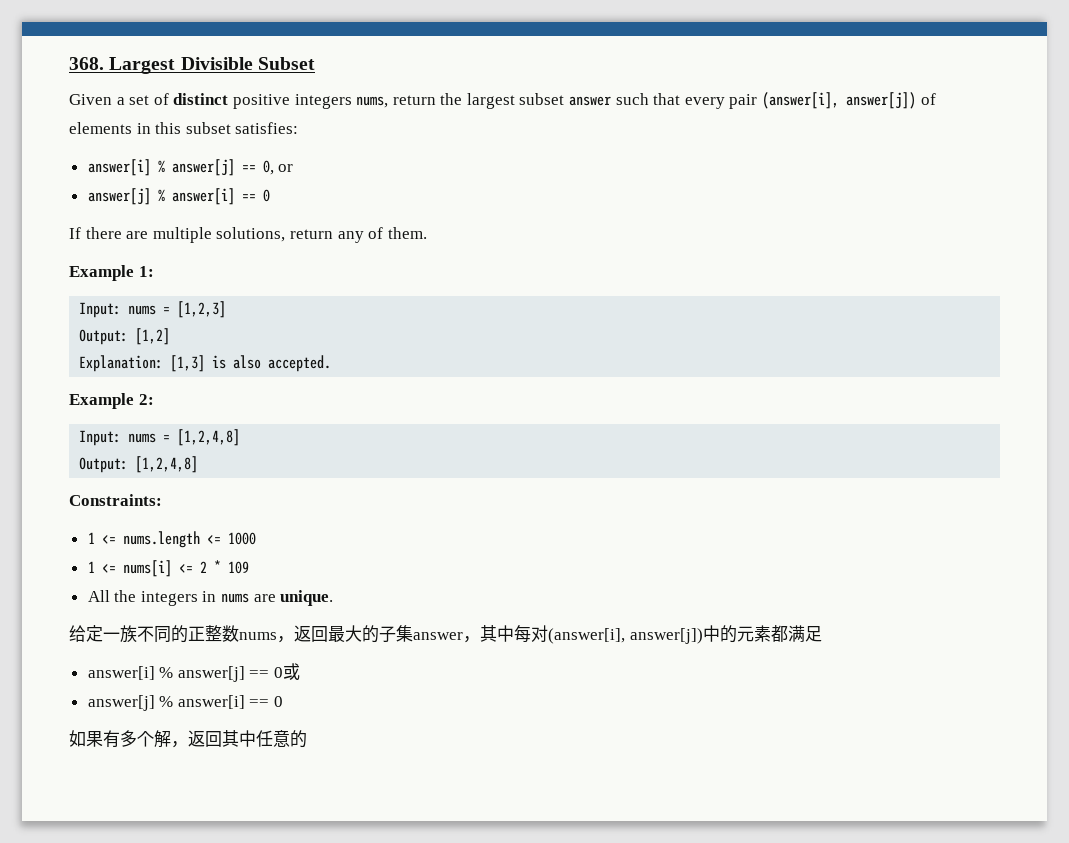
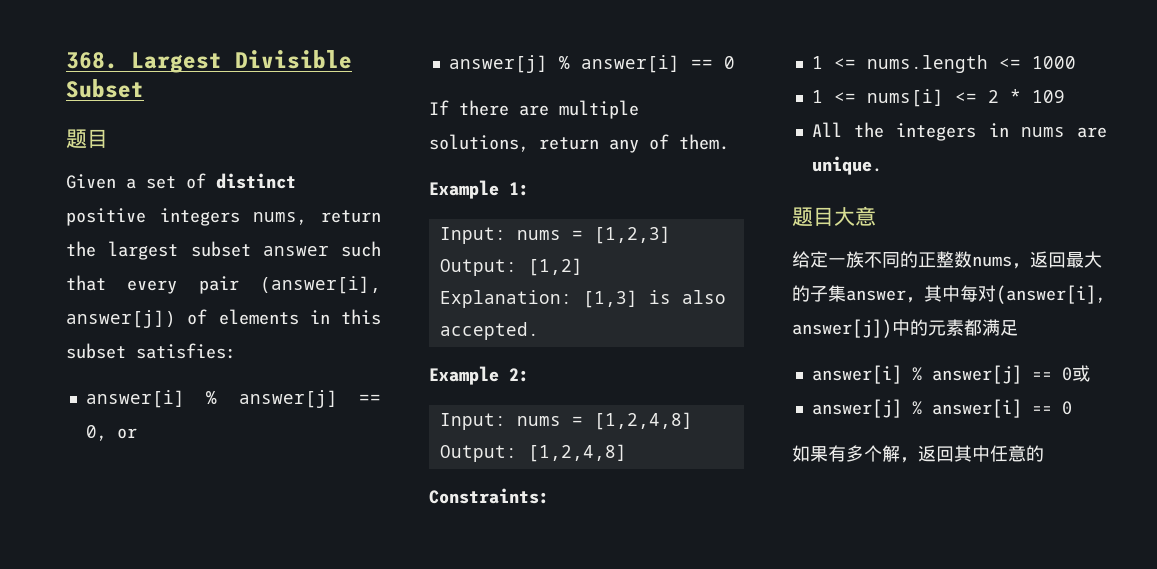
(315, 63) none -> [66,129,108,149] // 题目
(334, 598) none -> [792,206,876,227] // 题目大意

